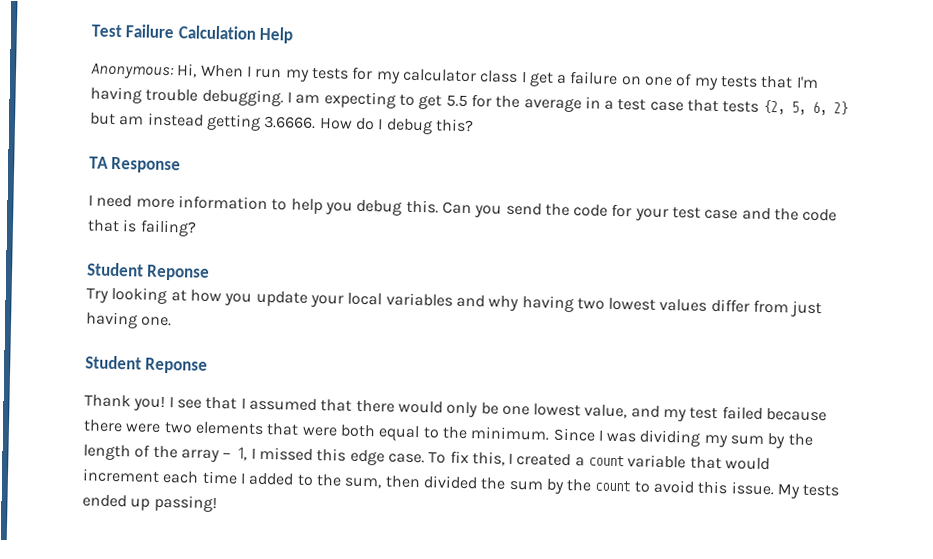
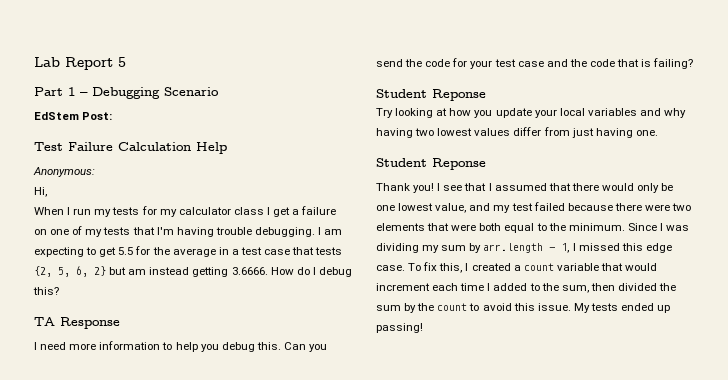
(91, 31) none -> [34,57,126,70] [34,87,219,99] [34,112,113,120] Lab Report 5 // Part 1 – Debugging Scenario // EdStem Post: //
(175, 71) none -> (95, 172) //
(198, 70) none -> (47, 192) //
[787,433,813,446] [83,444,220,463] the length of the array -> [483,243,544,253] arr.length

